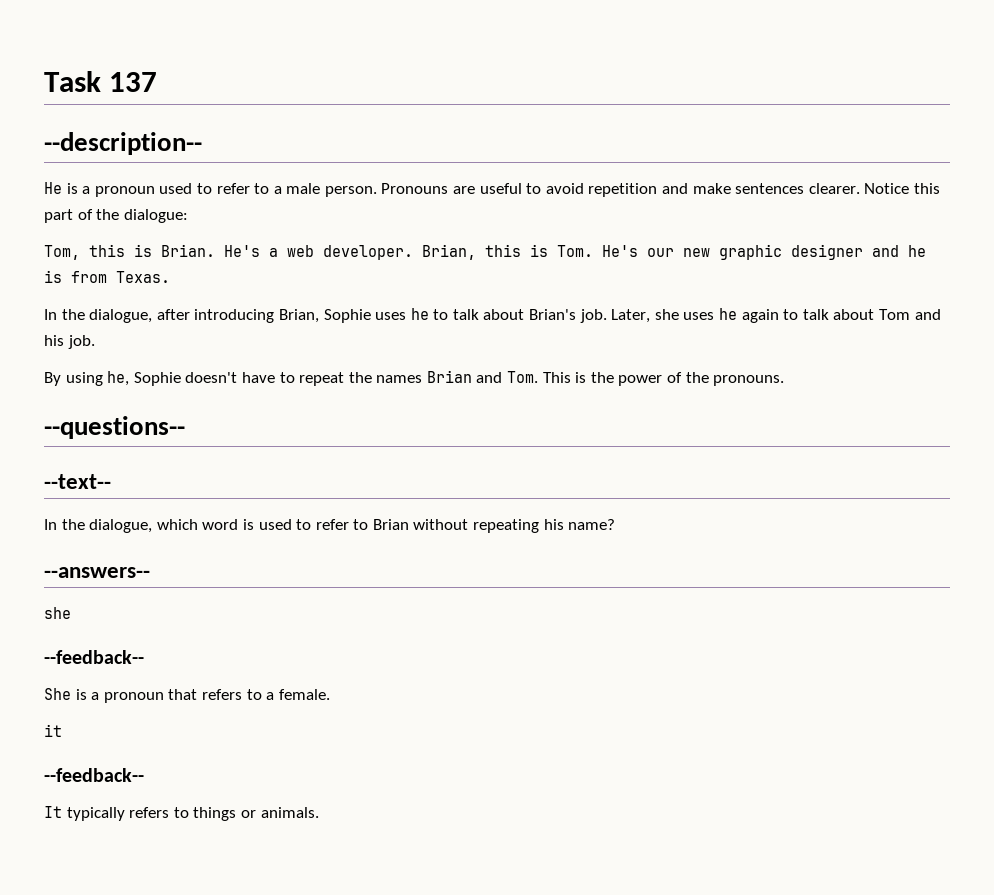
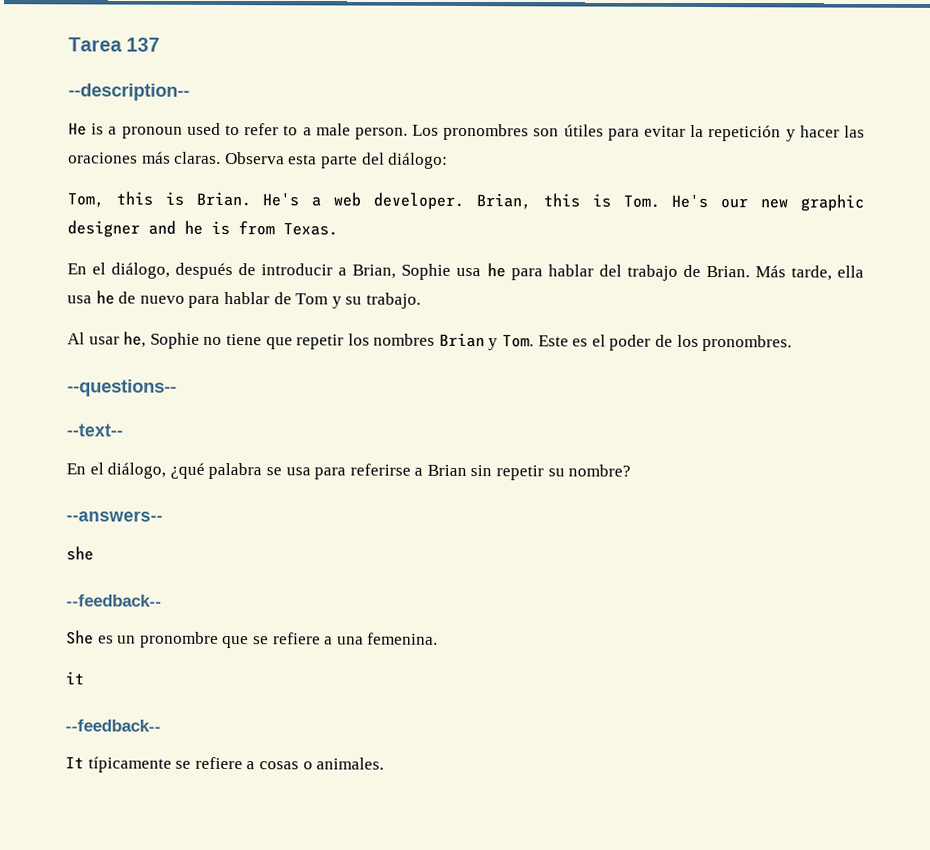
[44,71,101,92] Task -> [68,37,122,52] Tarea
[381,183,940,197] [44,209,188,223] Pronouns are useful to avoid repetition and make sentences clearer. Notice this part of the dialogue: -> [412,123,865,142] [68,151,449,169] Los pronombres son útiles para evitar la repetición y hacer las oraciones más claras. Observa esta parte del diálogo:
[44,308,941,323] [44,335,95,349] [44,370,785,386] [44,416,185,439] [44,474,111,489] [44,519,616,533] [44,567,150,578] [44,607,71,619] [44,650,144,664] [44,688,330,703] [44,724,62,737] [44,768,144,782] [44,806,319,821] In the dialogue, after introducing Brian, Sophie uses he to talk about Brian's job. Later, she uses he again to talk about Tom and his job. // By using he, Sophie doesn't have to repeat the names Brian and Tom. This is the power of the pronouns. // --questions-- // --text-- // In the dialogue, which word is used to refer to Brian without repeating his name? // --answers-- // she // --feedback-- // She is a pronoun that refers to a female. // it // --feedback-- // It typically refers to things or animals. -> [67,262,865,281] [67,290,421,309] [67,331,793,352] [67,379,177,397] [66,423,124,437] [66,462,632,481] [66,510,163,522] [66,546,94,561] [66,594,162,607] [66,630,439,649] [65,671,84,685] [65,719,161,732] [65,756,385,773] En el diálogo, después de introducir a Brian, Sophie usa he para hablar del trabajo de Brian. Más tarde, ella usa he de nuevo para hablar de Tom y su trabajo. // Al usar he, Sophie no tiene que repetir los nombres Brian y Tom. Este es el poder de los pronombres. // --questions-- // --text-- // En el diálogo, ¿qué palabra se usa para referirse a Brian sin repetir su nombre? // --answers-- // she // --feedback-- // She es un pronombre que se refiere a una femenina. // it // --feedback-- // It típicamente se refiere a cosas o animales.

